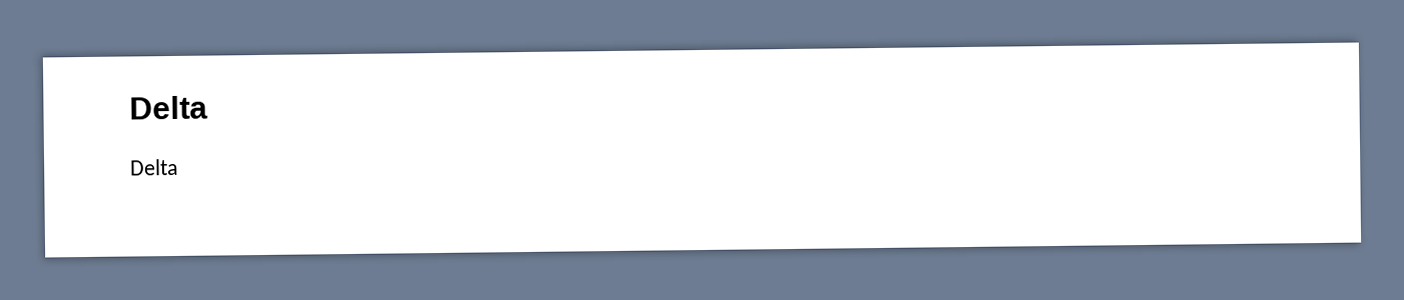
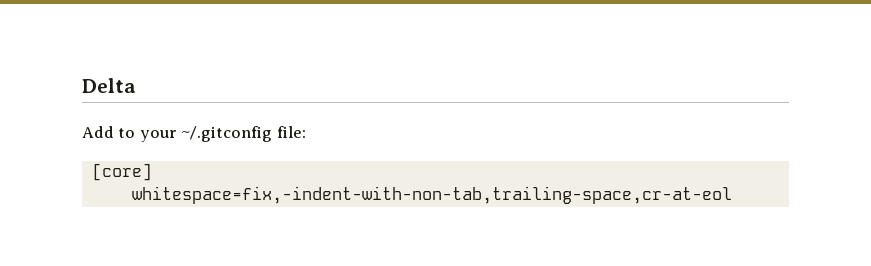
[130,158,179,176] Delta -> [82,126,306,142] [91,163,152,181] [131,186,732,204] Add to your ~/.gitconfig file: // [core] // whitespace=fix,-indent-with-non-tab,trailing-space,cr-at-eol

